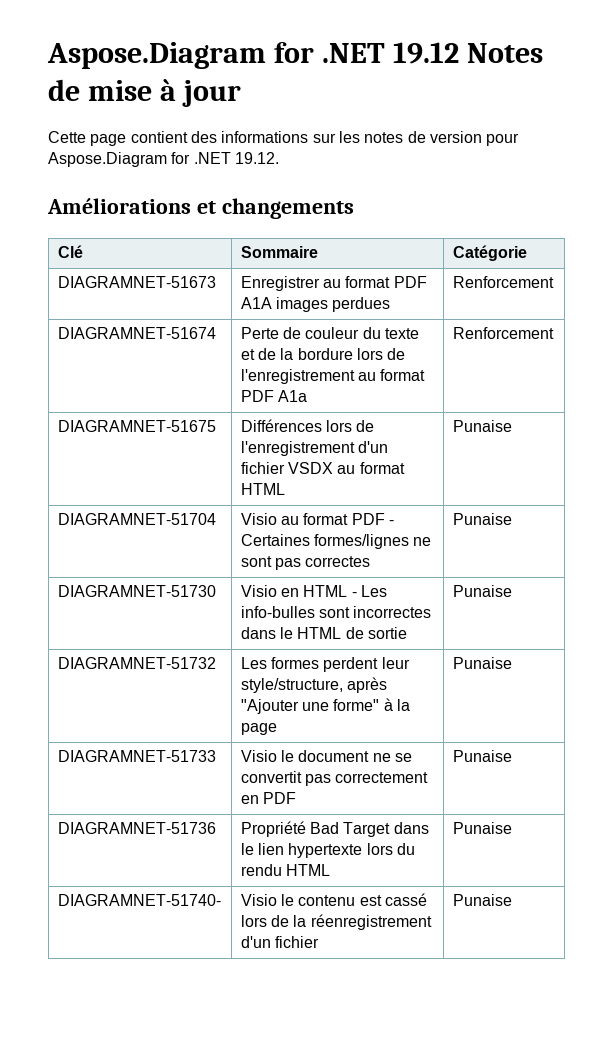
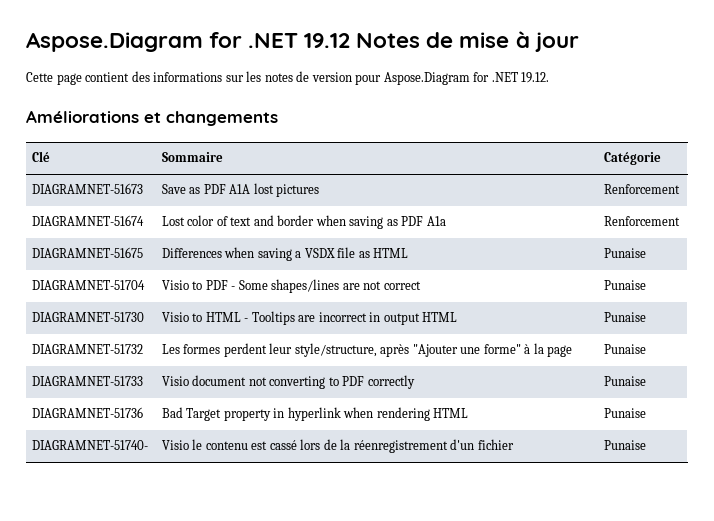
[240,276,427,291] [240,297,391,312] [452,276,554,288] [57,327,216,339] [240,327,419,339] [240,348,406,360] [240,369,426,384] [240,390,308,402] [452,327,554,339] [57,420,216,432] [240,419,375,432] [240,441,389,456] [240,462,405,474] [240,483,285,495] [452,420,512,432] [57,513,216,525] [240,513,394,525] [240,534,432,549] [240,556,371,570] Enregistrer au format PDF A1A images perdues | Renforcement // DIAGRAMNET-51674 | Perte de couleur du texte et de la bordure lors de l'enregistrement au format PDF A1a | Renforcement // DIAGRAMNET-51675 | Différences lors de l'enregistrement d'un fichier VSDX au format HTML | Punaise // DIAGRAMNET-51704 | Visio au format PDF - Certaines formes/lignes ne sont pas correctes -> [161,183,320,197] [603,184,680,194] [31,215,144,226] [161,215,446,229] [603,216,680,226] [31,247,143,258] [161,247,409,261] [603,248,646,258] [31,280,145,290] [161,279,421,293] Save as PDF A1A lost pictures | Renforcement // DIAGRAMNET-51674 | Lost color of text and border when saving as PDF A1a | Renforcement // DIAGRAMNET-51675 | Differences when saving a VSDX file as HTML | Punaise // DIAGRAMNET-51704 | Visio to PDF - Some shapes/lines are not correct
[281,588,300,597] en -> [192,313,203,322] to
[360,585,387,597] [240,606,432,618] [240,627,407,639] Les info-bulles sont incorrectes dans le HTML de sortie -> [251,311,458,325] Tooltips are incorrect in output HTML
[281,750,412,762] [240,771,429,786] [240,792,297,804] le document ne se convertit pas correctement en PDF -> [192,375,415,389] document not converting to PDF correctly
[240,821,306,837] Propriété -> (143, 412) none
[393,822,429,834] [240,843,415,858] [240,864,282,876] dans le lien hypertexte lors du rendu -> [223,407,430,421] property in hyperlink when rendering

